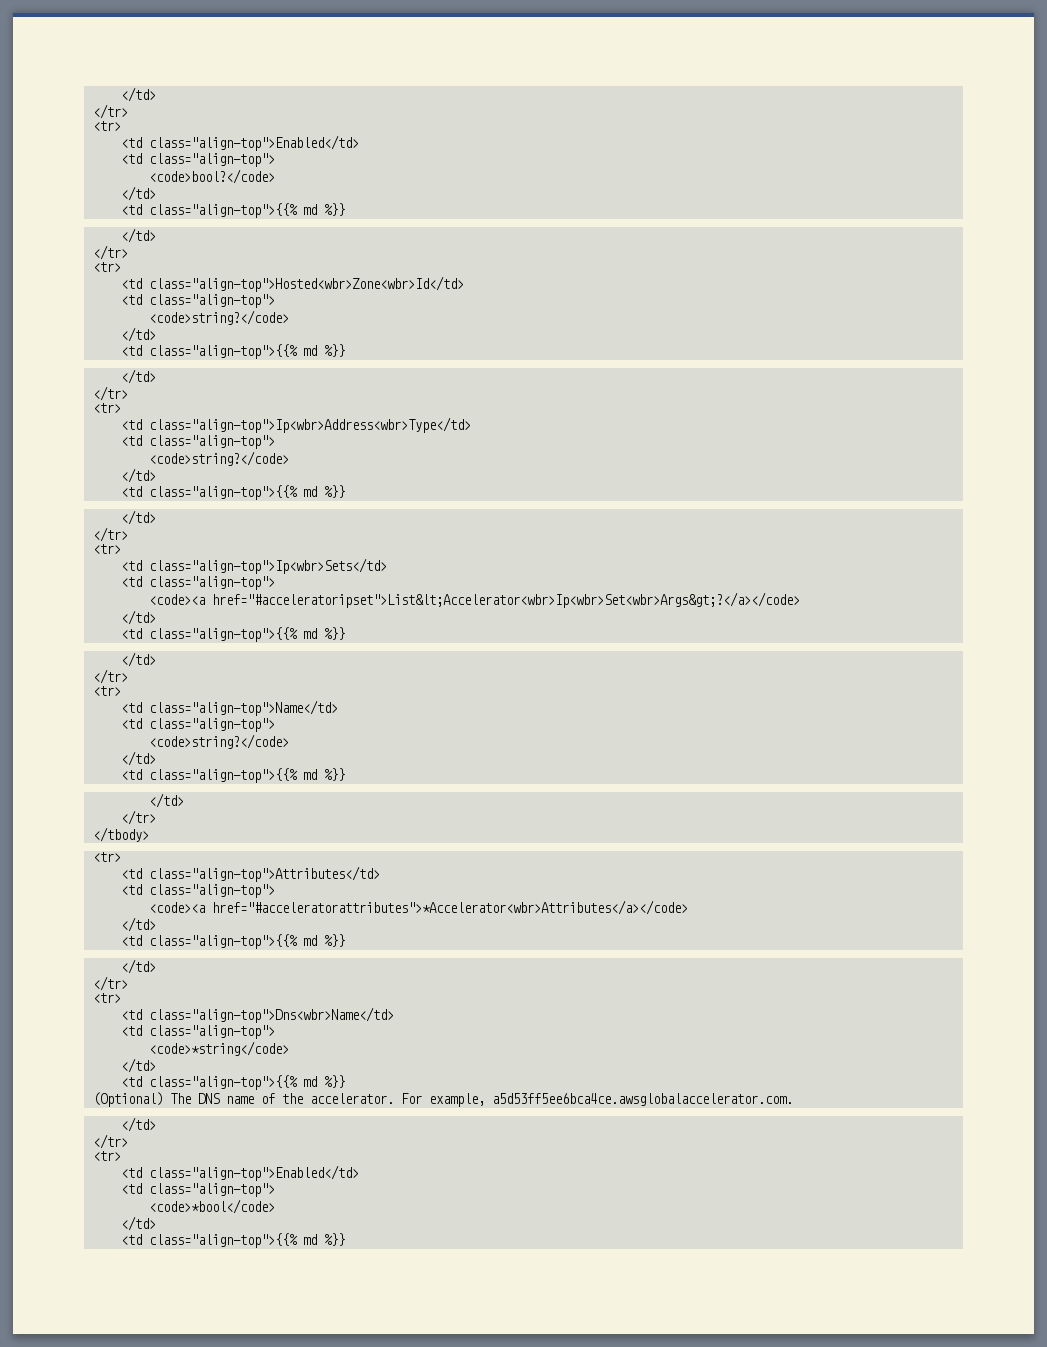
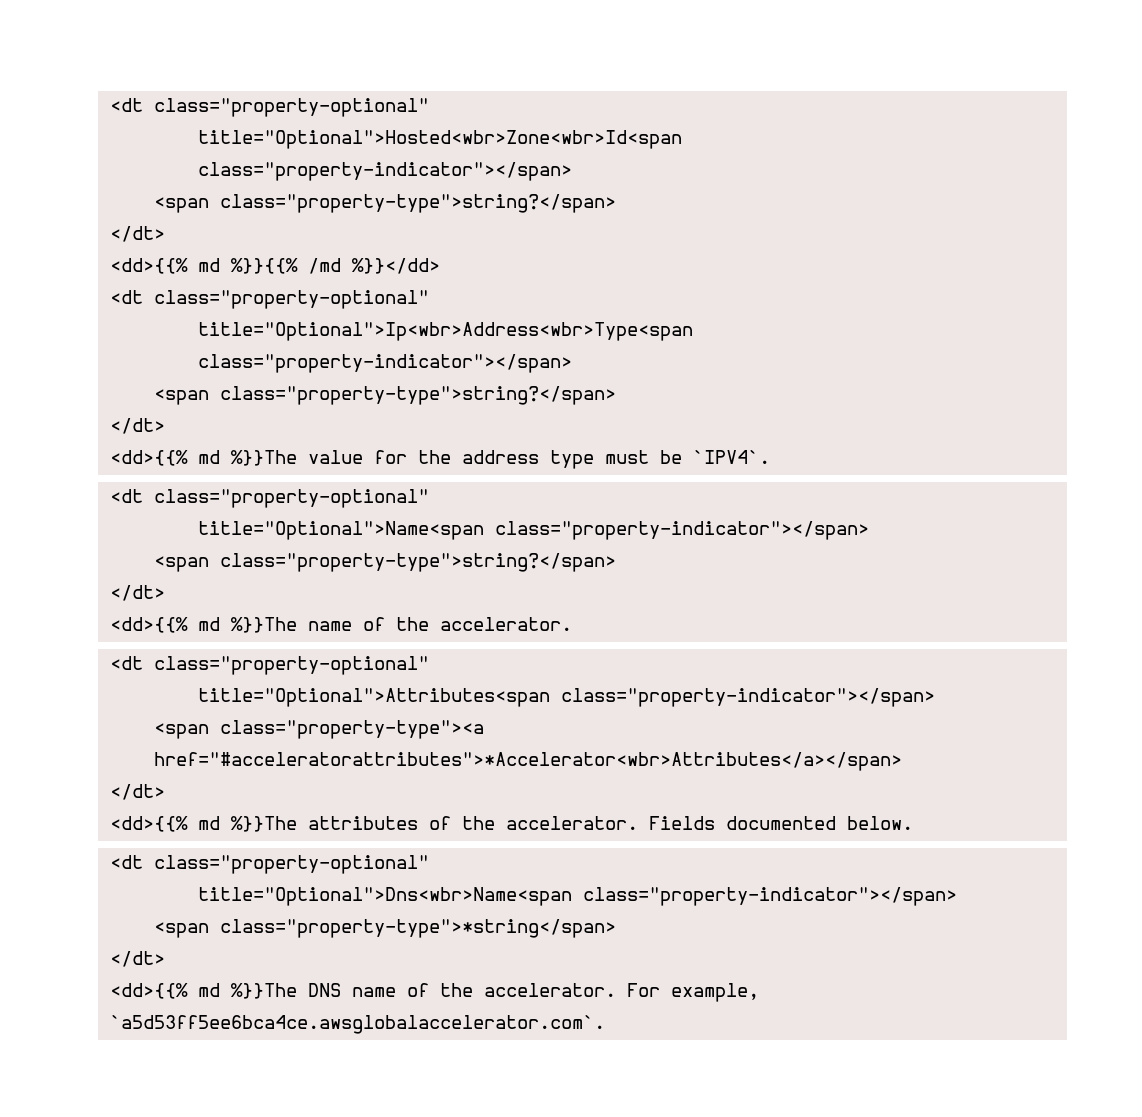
[121,87,157,102] [93,104,129,119] [93,121,122,131] [121,135,360,151] [121,153,276,167] [149,169,276,184] [121,186,157,201] [121,203,346,218] [121,228,157,243] [93,245,129,260] [93,262,122,272] [121,276,465,292] [121,294,276,308] [149,310,290,325] [121,327,157,342] [121,344,346,359] [121,369,157,384] [93,386,129,401] [93,403,122,413] [121,417,472,433] [121,435,276,449] [149,451,290,466] [121,468,157,483] [121,485,346,500] [121,510,157,525] [93,527,129,542] [93,544,122,554] [121,558,388,574] [121,576,276,590] [149,592,801,608] [121,610,157,625] [121,627,346,642] [121,652,157,667] [93,669,129,684] [93,686,122,696] [121,700,339,716] [121,718,276,732] [149,734,290,749] [121,751,157,766] [121,768,346,783] [149,793,185,808] [121,810,157,825] [93,827,150,842] [93,852,122,862] [121,866,381,882] [121,884,276,898] [149,900,689,915] [121,917,157,932] [121,934,346,949] [121,959,157,974] [93,976,129,991] [93,993,122,1003] [121,1007,395,1023] [121,1025,276,1039] [149,1041,290,1056] [121,1058,157,1073] [121,1075,346,1090] [93,1092,192,1107] </td> // </tr> // <tr> // <td class="align-top">Enabled</td> // <td class="align-top"> // <code>bool?</code> // </td> // <td class="align-top">{{% md %}} // </td> // </tr> // <tr> // <td class="align-top">Hosted<wbr>Zone<wbr>Id</td> // <td class="align-top"> // <code>string?</code> // </td> // <td class="align-top">{{% md %}} // </td> // </tr> // <tr> // <td class="align-top">Ip<wbr>Address<wbr>Type</td> // <td class="align-top"> // <code>string?</code> // </td> // <td class="align-top">{{% md %}} // </td> // </tr> // <tr> // <td class="align-top">Ip<wbr>Sets</td> // <td class="align-top"> // <code><a href="#acceleratoripset">List&lt;Accelerator<wbr>Ip<wbr>Set<wbr>Args&gt;?</a></code> // </td> // <td class="align-top">{{% md %}} // </td> // </tr> // <tr> // <td class="align-top">Name</td> // <td class="align-top"> // <code>string?</code> // </td> // <td class="align-top">{{% md %}} // </td> // </tr> // </tbody> // <tr> // <td class="align-top">Attributes</td> // <td class="align-top"> // <code><a href="#acceleratorattributes">*Accelerator<wbr>Attributes</a></code> // </td> // <td class="align-top">{{% md %}} // </td> // </tr> // <tr> // <td class="align-top">Dns<wbr>Name</td> // <td class="align-top"> // <code>*string</code> // </td> // <td class="align-top">{{% md %}} // (Optional) The -> [110,98,430,117] [198,130,683,149] [198,162,573,181] [154,194,617,213] [110,226,166,242] [110,258,441,274] [110,290,430,309] [198,322,694,341] [198,354,573,373] [154,386,617,405] [110,418,166,434] [110,450,771,469] [110,489,430,508] [198,521,870,540] [154,553,617,572] [110,585,166,601] [110,617,573,633] [110,656,430,675] [198,688,936,707] [154,720,485,739] [154,752,903,771] [110,784,166,800] [110,816,914,832] [110,855,430,874] [198,887,958,906] [154,919,617,938] [110,951,166,967] [110,983,298,999] <dt class="property-optional" // title="Optional">Hosted<wbr>Zone<wbr>Id<span class="property-indicator"></span> // <span class="property-type">string?</span> // </dt> // <dd>{{% md %}}{{% /md %}}</dd> // <dt class="property-optional" // title="Optional">Ip<wbr>Address<wbr>Type<span class="property-indicator"></span> // <span class="property-type">string?</span> // </dt> // <dd>{{% md %}}The value for the address type must be `IPV4`. // <dt class="property-optional" // title="Optional">Name<span class="property-indicator"></span> // <span class="property-type">string?</span> // </dt> // <dd>{{% md %}}The name of the accelerator. // <dt class="property-optional" // title="Optional">Attributes<span class="property-indicator"></span> // <span class="property-type"><a href="#acceleratorattributes">*Accelerator<wbr>Attributes</a></span> // </dt> // <dd>{{% md %}}The attributes of the accelerator. Fields documented below. // <dt class="property-optional" // title="Optional">Dns<wbr>Name<span class="property-indicator"></span> // <span class="property-type">*string</span> // </dt> // <dd>{{% md %}}The
[492,1093,794,1106] [121,1117,157,1132] [93,1134,129,1149] [93,1151,122,1161] [121,1165,360,1181] [121,1183,276,1197] [149,1199,276,1214] [121,1216,157,1231] [121,1233,346,1248] a5d53ff5ee6bca4ce.awsglobalaccelerator.com. // </td> // </tr> // <tr> // <td class="align-top">Enabled</td> // <td class="align-top"> // <code>*bool</code> // </td> // <td class="align-top">{{% md %}} -> [110,1015,606,1034] `a5d53ff5ee6bca4ce.awsglobalaccelerator.com`.

